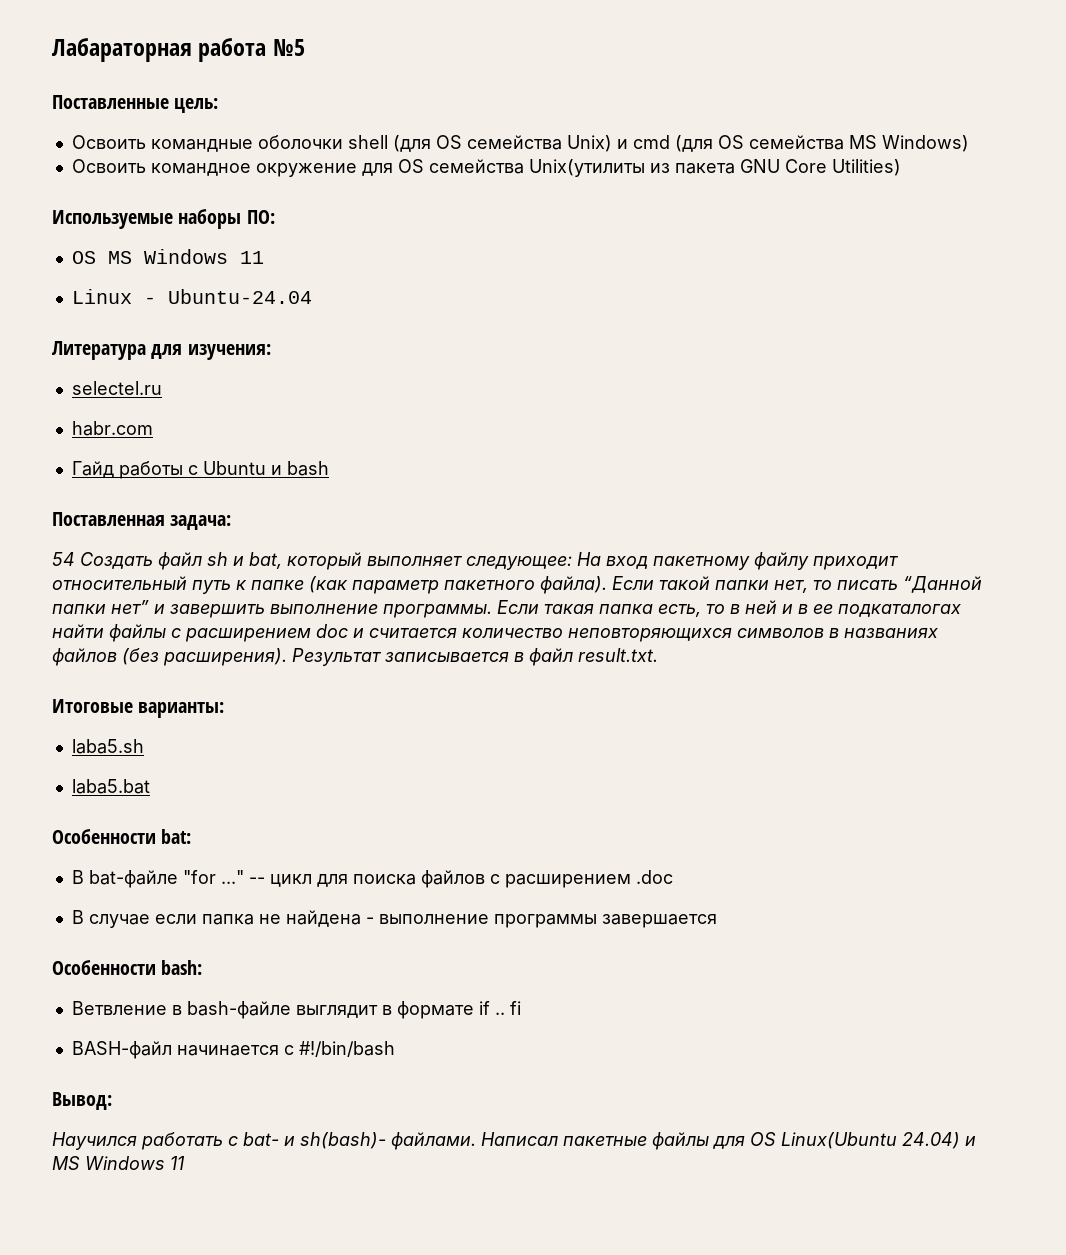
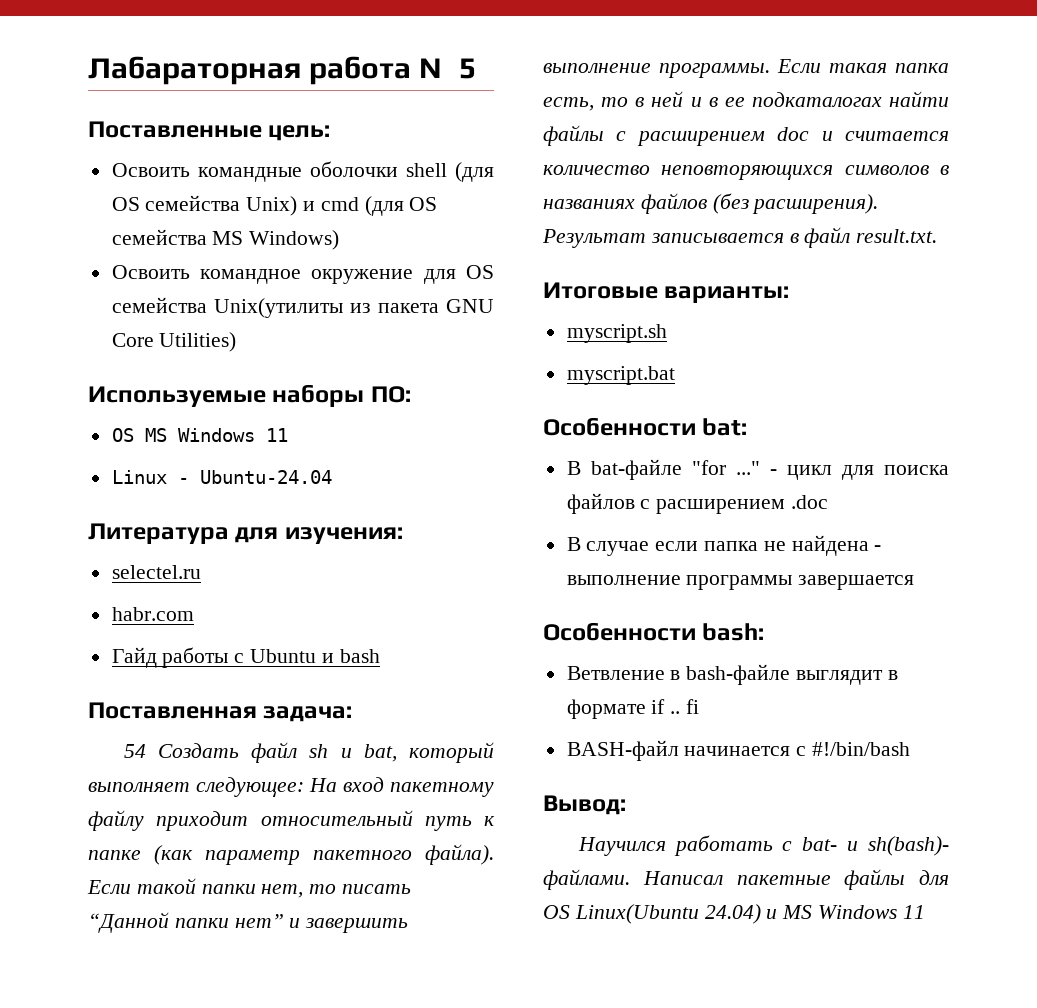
[71,739,144,754] [71,779,150,794] laba5.sh // laba5.bat -> [566,324,667,343] [566,366,675,385] myscript.sh // myscript.bat
[248,877,265,884] -- -> [769,469,777,475] -

